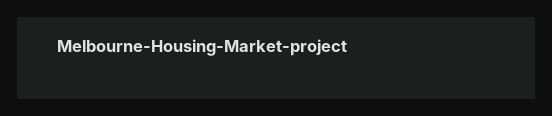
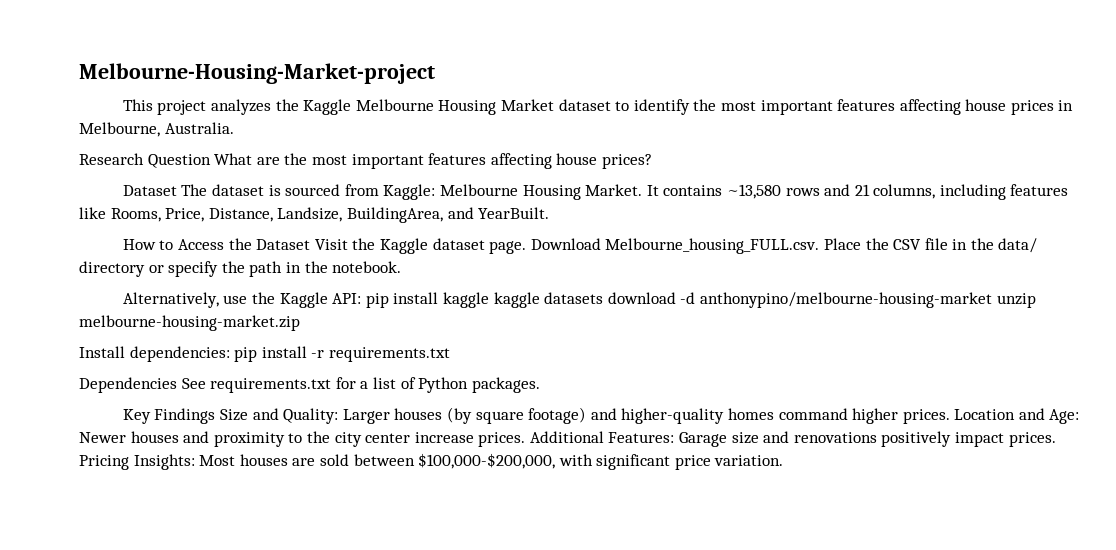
(347, 47) none -> [122,99,1074,115] [79,122,234,137] [79,153,652,169] [122,184,1069,200] [79,207,550,223] [122,238,1038,254] [79,261,402,277] [122,292,1036,308] [79,315,300,331] [79,346,450,362] [79,377,540,393] [122,407,1080,424] [79,431,1056,447] [79,453,784,470] // This project analyzes the Kaggle Melbourne Housing Market dataset to identify the most important features affecting house prices in Melbourne, Australia. // Research Question What are the most important features affecting house prices? // Dataset The dataset is sourced from Kaggle: Melbourne Housing Market. It contains ~13,580 rows and 21 columns, including features like Rooms, Price, Distance, Landsize, BuildingArea, and YearBuilt. // How to Access the Dataset Visit the Kaggle dataset page. Download Melbourne_housing_FULL.csv. Place the CSV file in the data/ directory or specify the path in the notebook. // Alternatively, use the Kaggle API: pip install kaggle kaggle datasets download -d anthonypino/melbourne-housing-market unzip melbourne-housing-market.zip // Install dependencies: pip install -r requirements.txt // Dependencies See requirements.txt for a list of Python packages. // Key Findings Size and Quality: Larger houses (by square footage) and higher-quality homes command higher prices. Location and Age: Newer houses and proximity to the city center increase prices. Additional Features: Garage size and renovations positively impact prices. Pricing Insights: Most houses are sold between $100,000-$200,000, with significant price variation.

